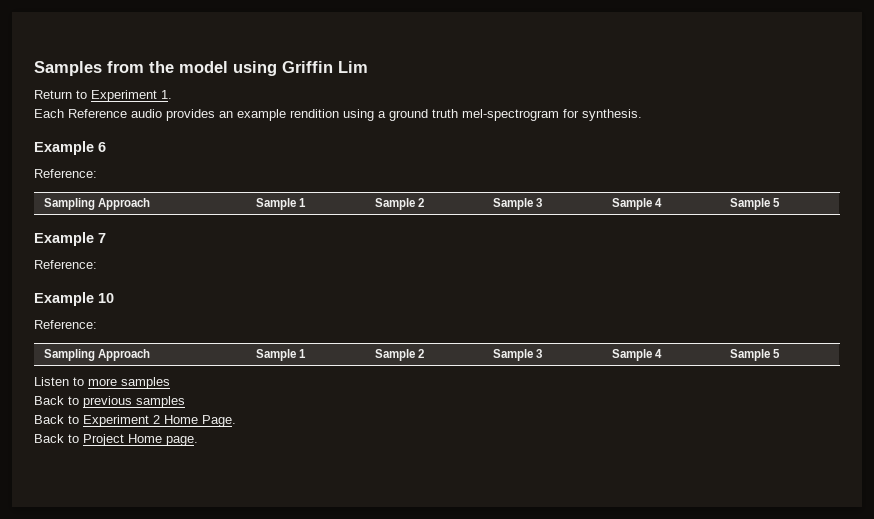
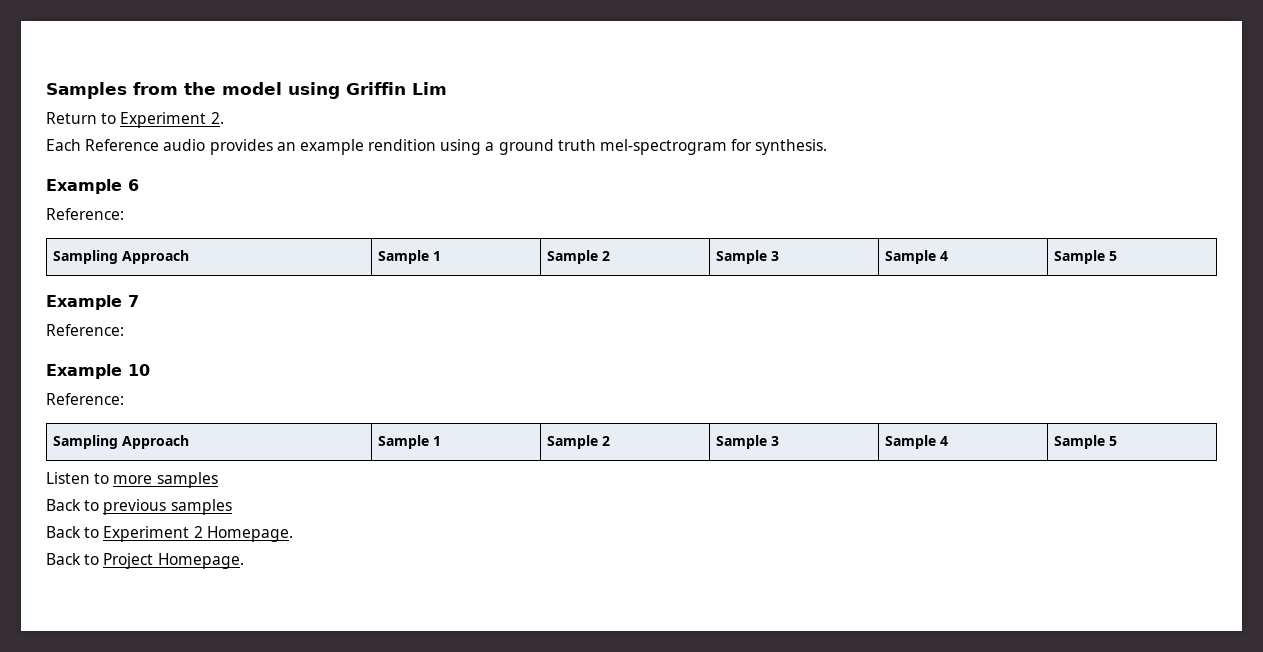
[161,90,172,99] 1. -> [210,112,224,124] 2.
[164,415,236,427] Home Page. -> [206,526,293,542] Homepage.
[128,434,198,446] Home page. -> [157,553,244,569] Homepage.

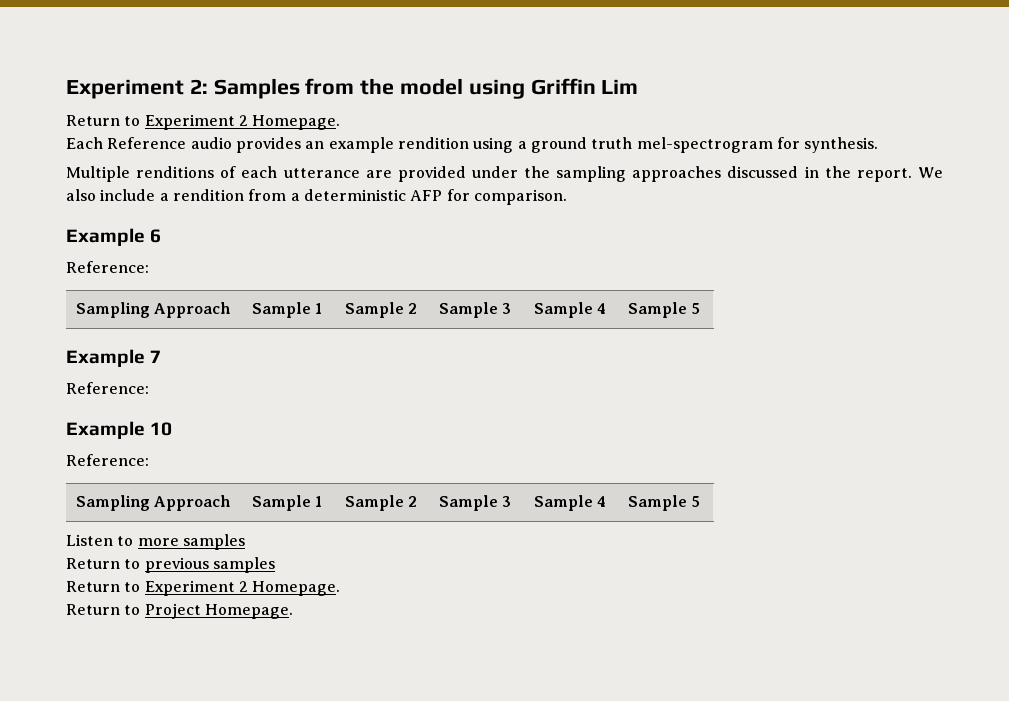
(46, 90) none -> [66,79,208,99] Experiment 2:
[210,112,224,124] 2. -> [238,115,341,130] 2 Homepage.
(828, 147) none -> [66,166,943,182] [66,189,567,205] // Multiple renditions of each utterance are provided under the sampling approaches discussed in the report. We also include a rendition from a deterministic AFP for comparison.
[46,499,81,511] Back -> [66,558,120,569] Return
[46,526,293,542] [46,553,81,565] Back to Experiment 2 Homepage. // Back -> [66,580,341,596] [66,604,120,615] Return to Experiment 2 Homepage. // Return

